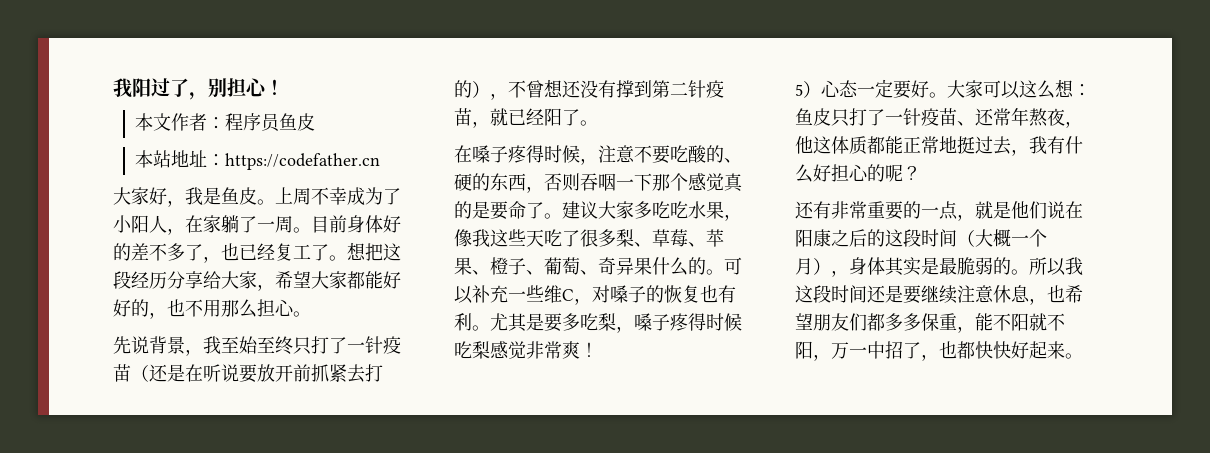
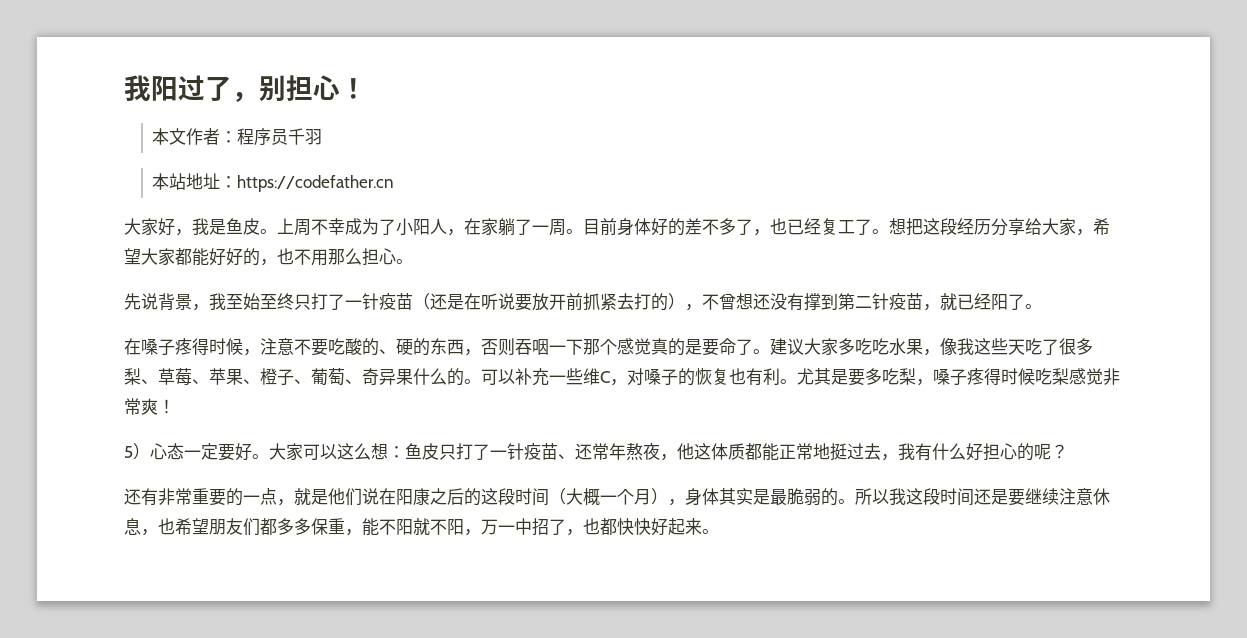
[279,113,316,131] 鱼皮 -> [288,128,323,145] 千羽

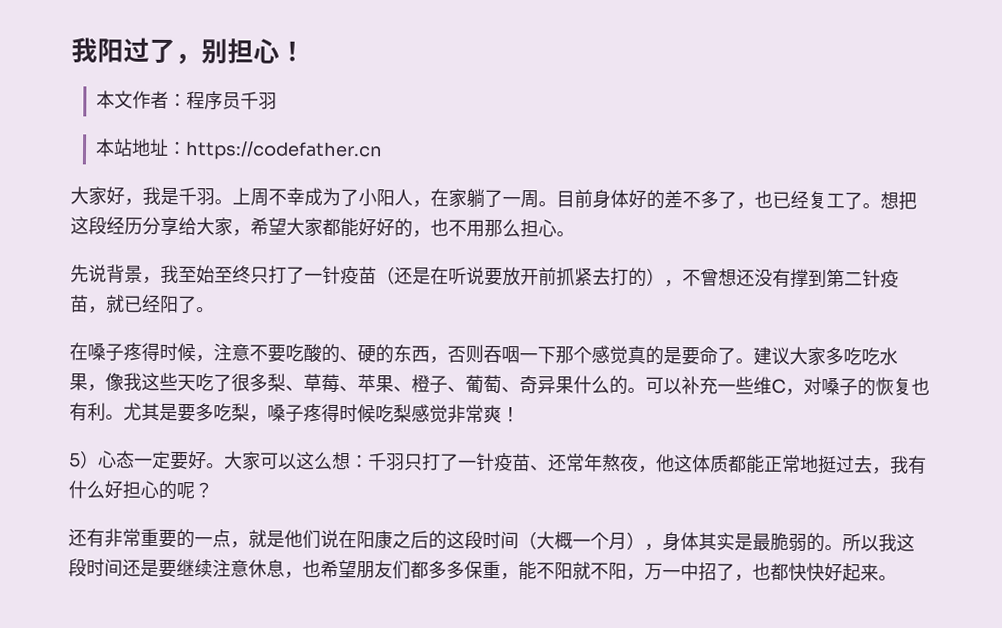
[226,218,260,235] 鱼皮 -> [178,186,215,206] 千羽
[405,443,439,460] 鱼皮 -> [368,452,405,471] 千羽

